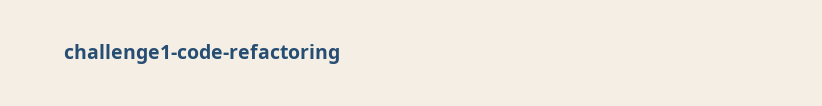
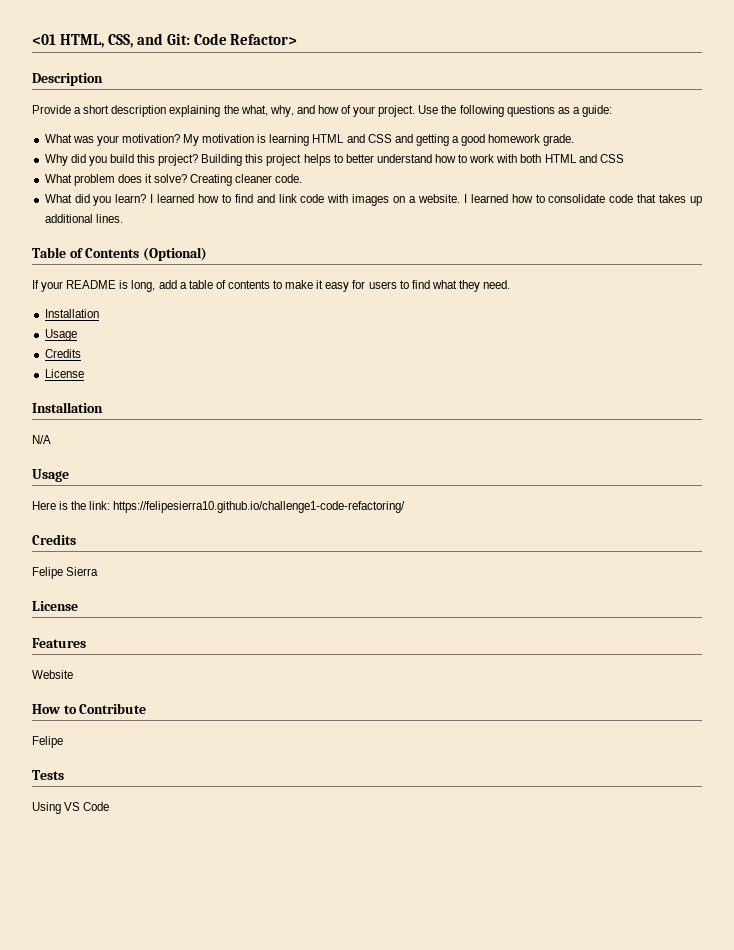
[64,44,340,64] challenge1-code-refactoring -> [32,33,298,48] [32,73,103,86] [32,105,612,117] [44,134,575,146] [44,154,624,166] [44,174,303,186] [44,194,703,206] [44,214,123,223] [32,247,207,261] [32,280,511,292] [44,309,99,318] [44,329,77,341] [44,349,81,358] [44,369,84,378] [32,402,103,413] [32,435,51,444] [32,469,69,482] [32,501,406,513] [32,534,76,545] [32,567,99,579] [32,601,78,611] [32,638,86,648] [32,670,73,679] [32,703,147,714] [32,736,63,748] [32,770,64,780] [32,802,110,814] <01 HTML, CSS, and Git: Code Refactor> // Description // Provide a short description explaining the what, why, and how of your project. Use the following questions as a guide: // What was your motivation? My motivation is learning HTML and CSS and getting a good homework grade. // Why did you build this project? Building this project helps to better understand how to work with both HTML and CSS // What problem does it solve? Creating cleaner code. // What did you learn? I learned how to find and link code with images on a website. I learned how to consolidate code that takes up additional lines. // Table of Contents (Optional) // If your README is long, add a table of contents to make it easy for users to find what they need. // Installation // Usage // Credits // License // Installation // N/A // Usage // Here is the link: https://felipesierra10.github.io/challenge1-code-refactoring/ // Credits // Felipe Sierra // License // Features // Website // How to Contribute // Felipe // Tests // Using VS Code

